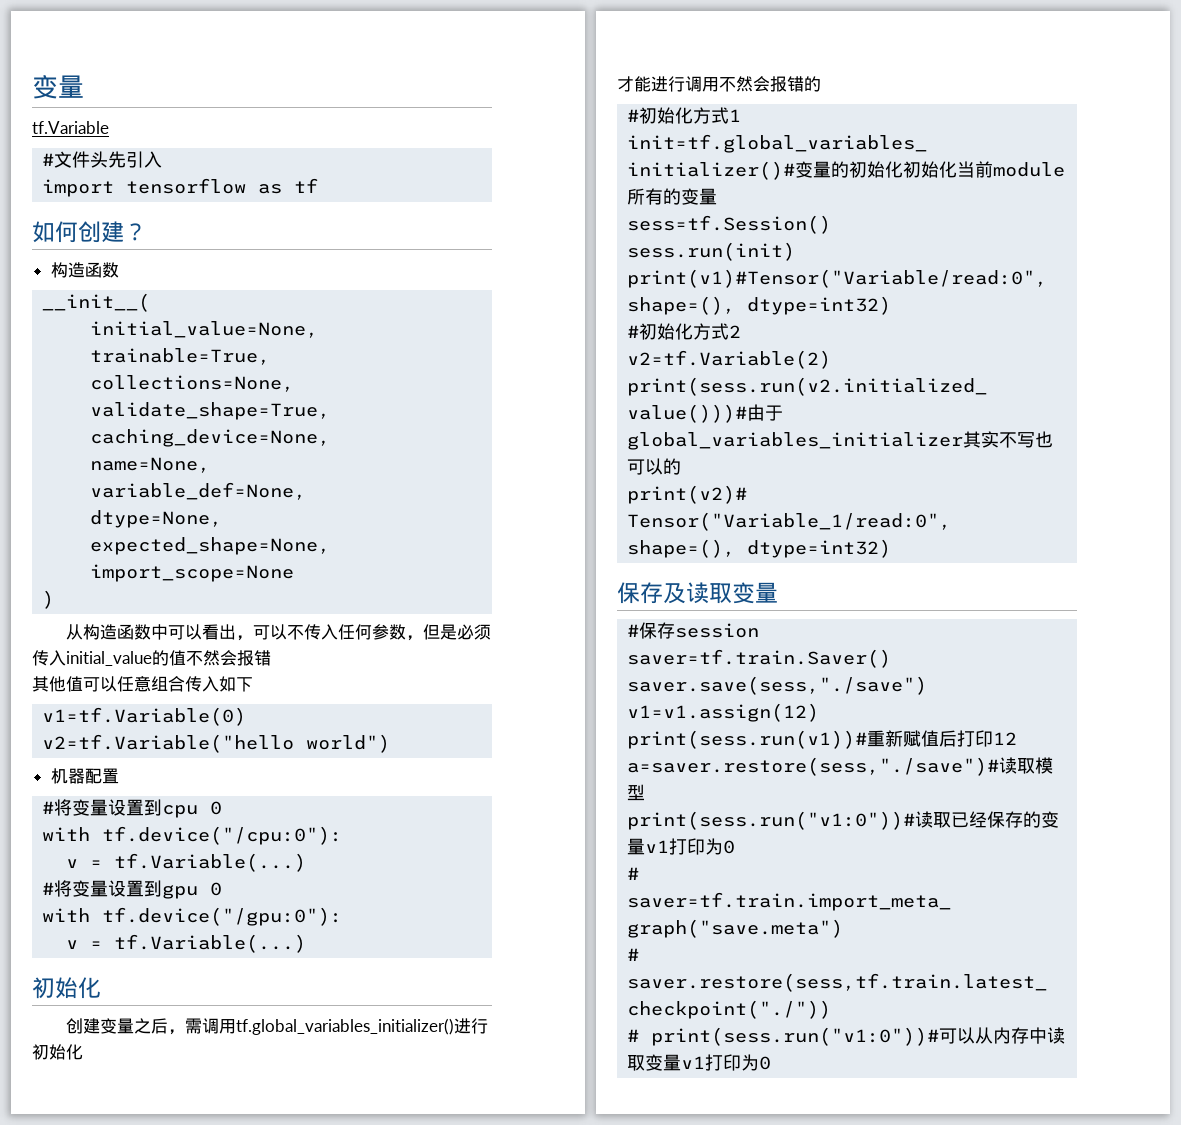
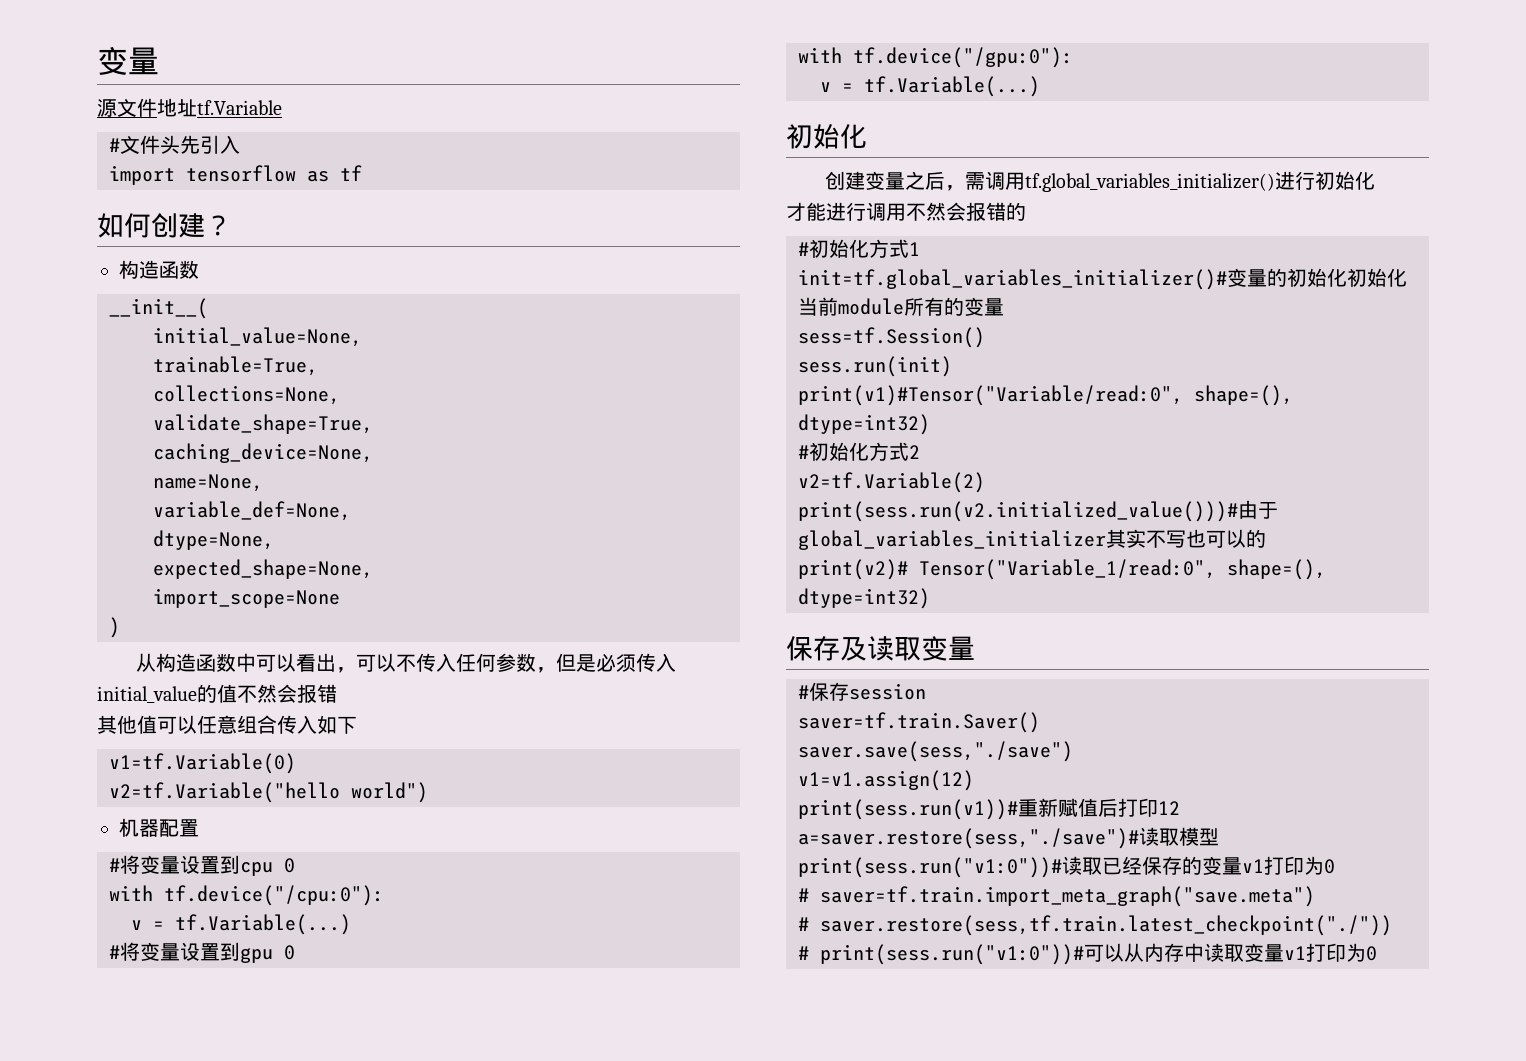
[32,74,84,99] 变量 // -> [97,46,159,75] [97,98,197,117] 变量 // 源文件地址

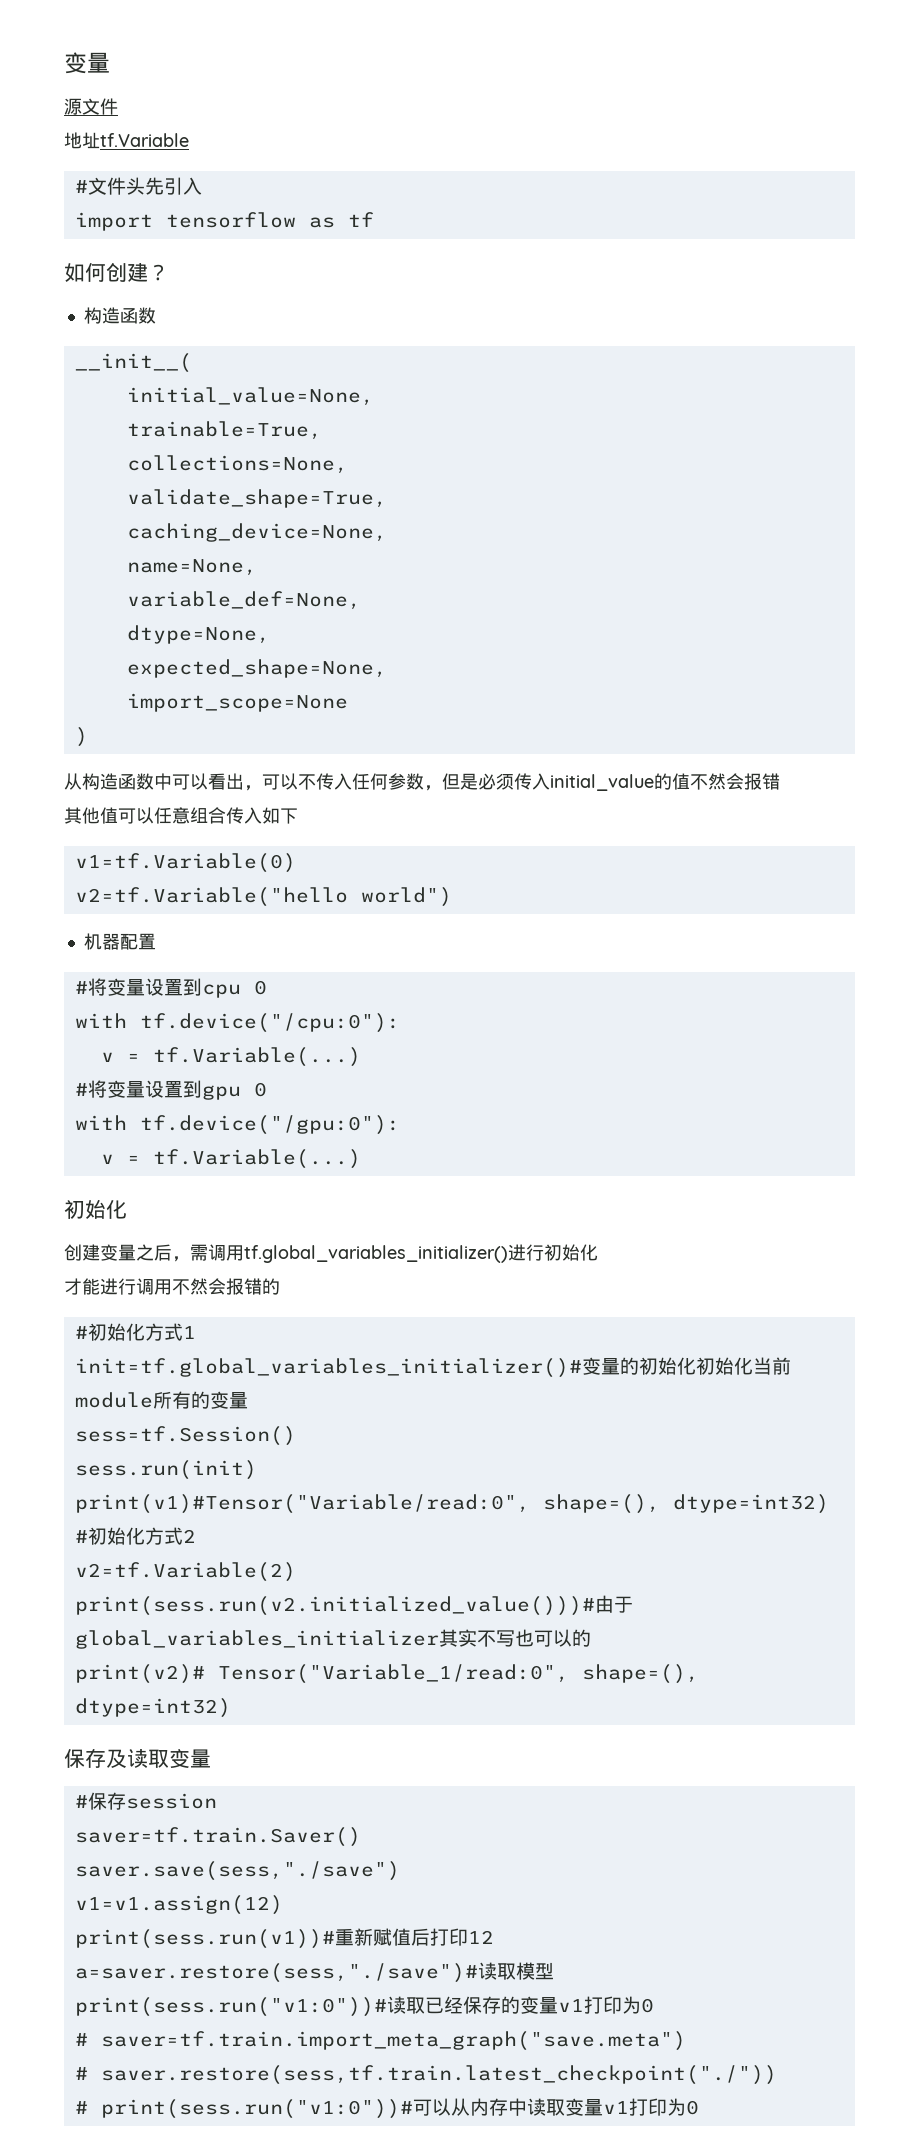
(157, 107) none -> (118, 106) //

